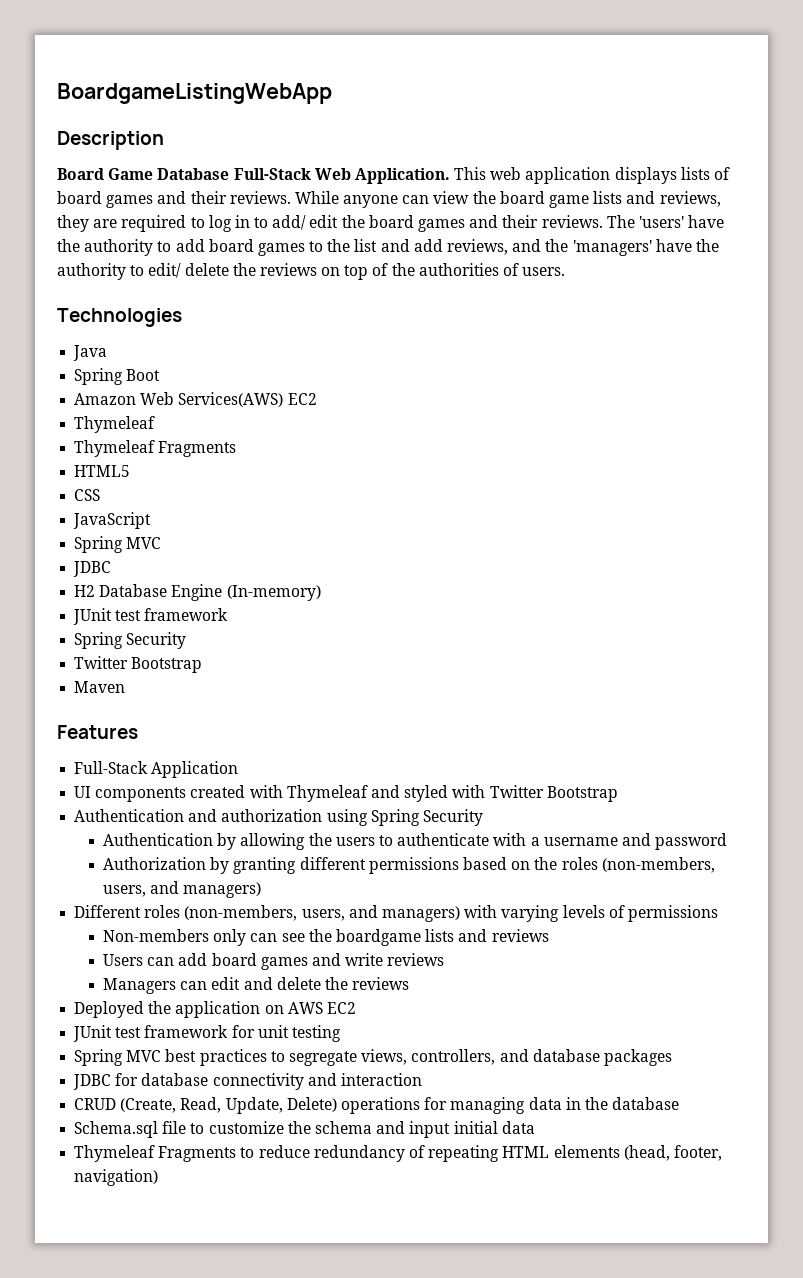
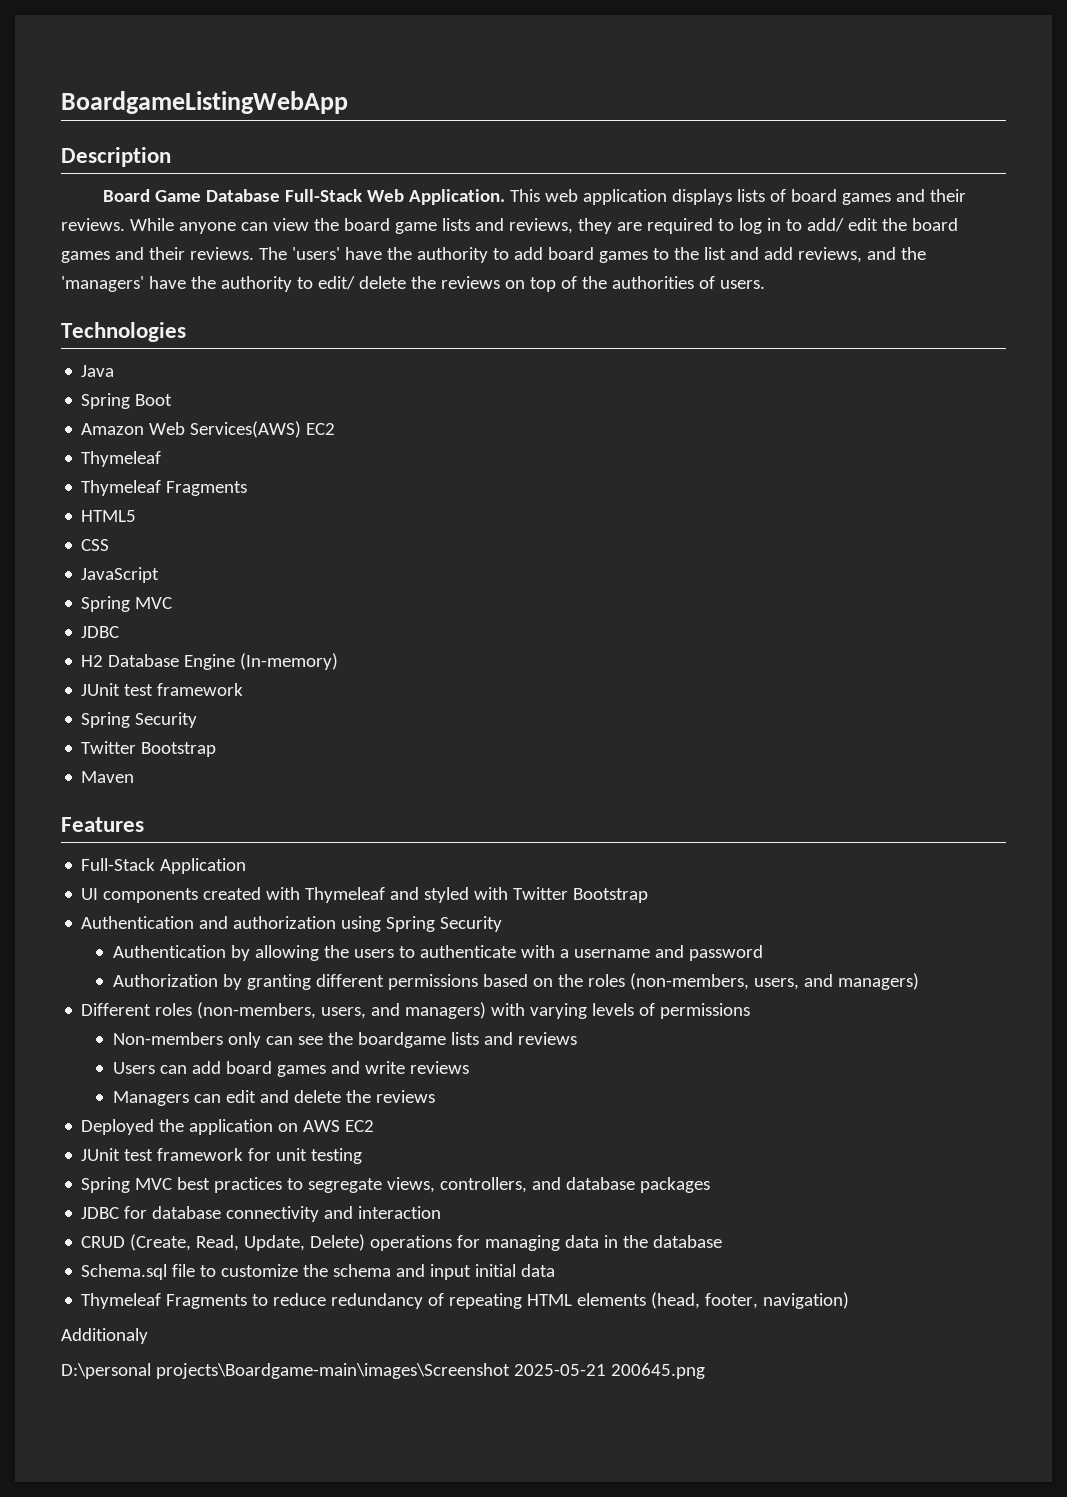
(159, 1177) none -> [61,1328,148,1344] [61,1363,705,1379] // Additionaly // D:\personal projects\Boardgame-main\images\Screenshot 2025-05-21 200645.png

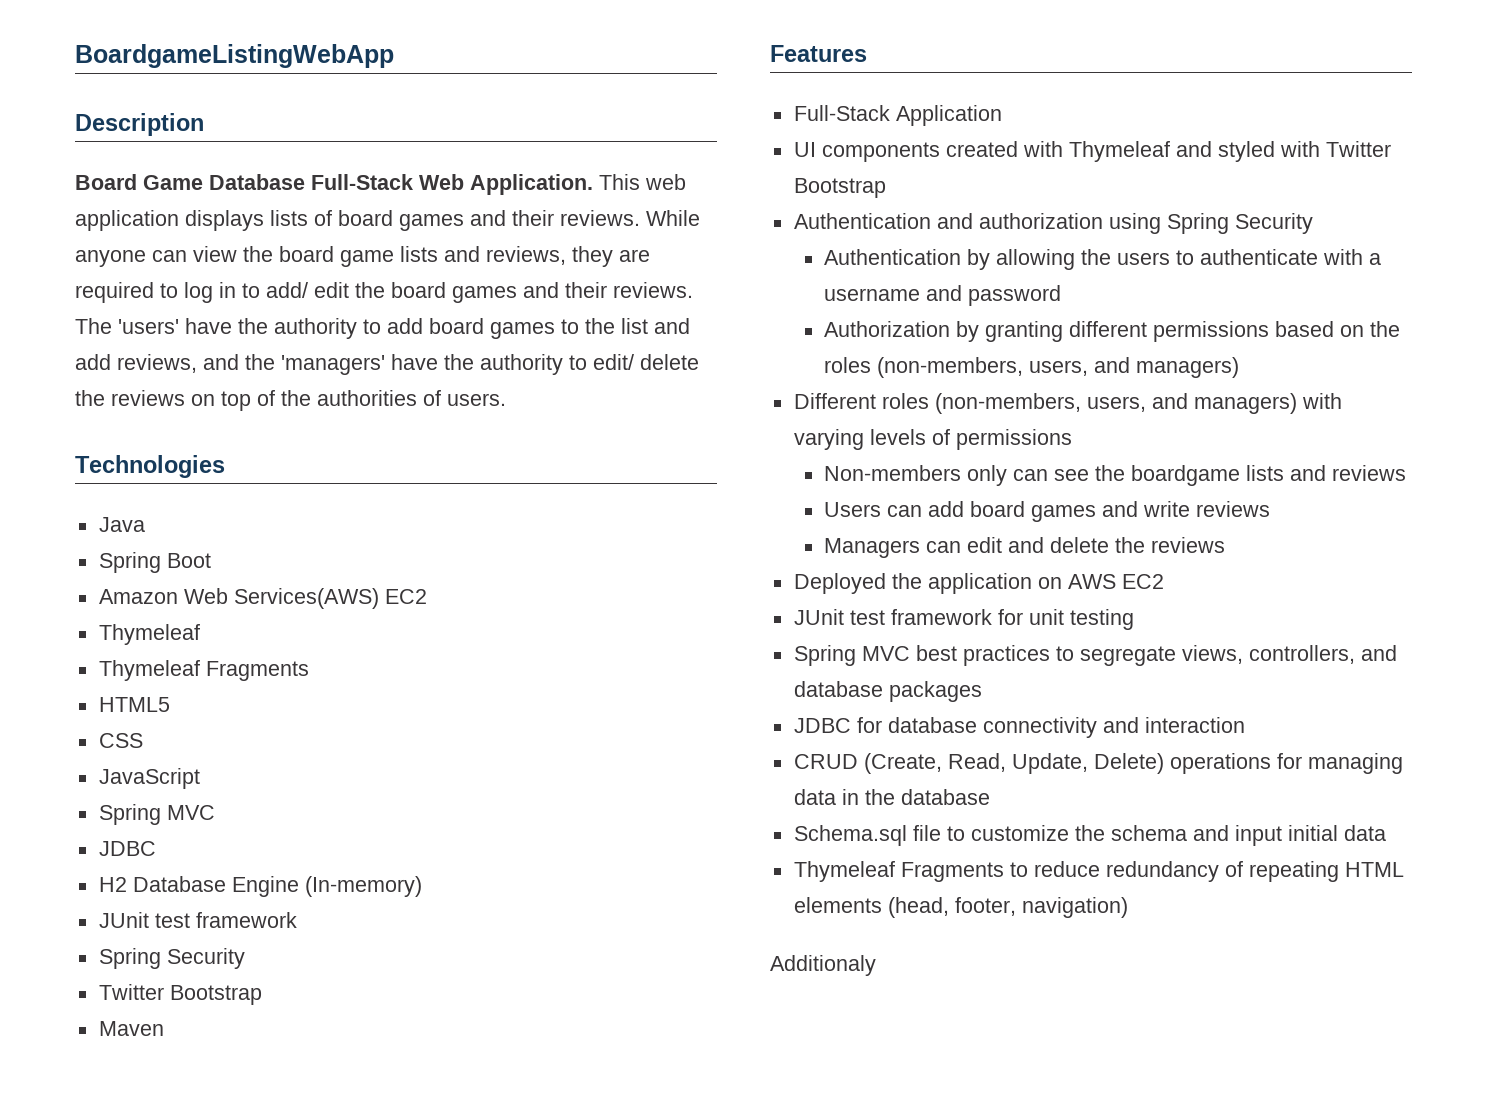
[61,1363,705,1379] // D:\personal projects\Boardgame-main\images\Screenshot 2025-05-21 200645.png -> (876, 965) none

